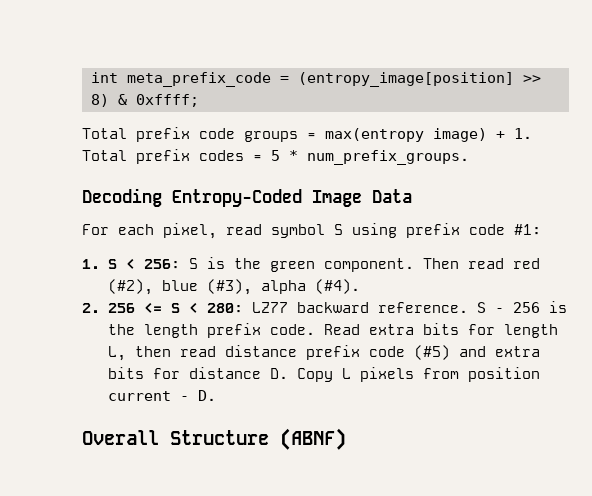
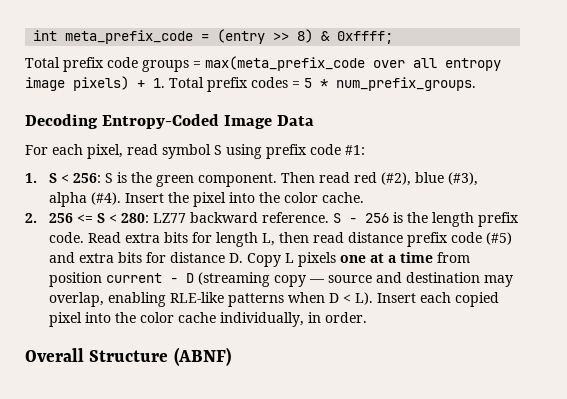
[298,72,514,87] (entropy_image[position] -> [217,29,266,44] (entry
[325,128,487,142] max(entropy image) -> [205,56,501,71] [25,76,129,91] max(meta_prefix_code over all entropy image pixels)
(360, 286) none -> [125,192,365,207] Insert the pixel into the color cache.
[422,367,540,382] [107,390,216,401] from position current - D. -> [340,252,471,263] [49,272,514,287] [49,292,500,307] [49,312,368,327] one at a time from position current - D (streaming copy — source and destination may overlap, enabling RLE-like patterns when D < L). Insert each copied pixel into the color cache individually, in order.

